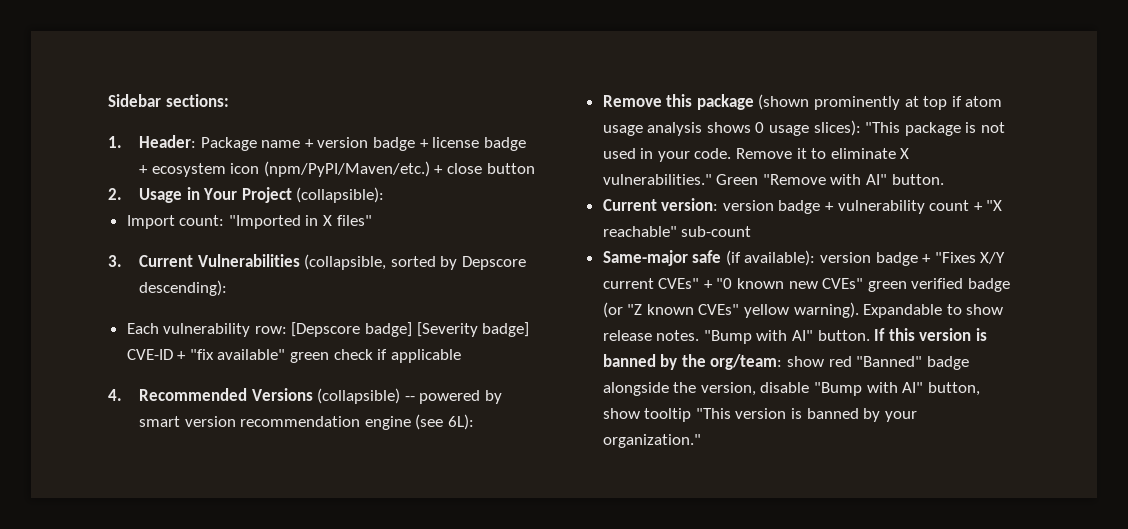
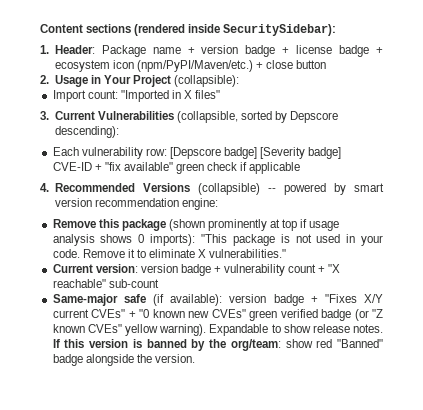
[108,94,229,107] Sidebar sections: -> [40,24,337,36] Content sections (rendered inside SecuritySidebar):
[364,414,475,430] engine (see 6L): -> [181,198,218,210] engine:
[965,96,1003,107] atom -> (308, 223) none
[769,120,861,136] usage slices): -> [150,234,196,246] imports):
[716,174,944,185] Green "Remove with AI" button. -> (287, 253) none
[703,330,870,344] "Bump with AI" button. -> (383, 328) none
[700,382,980,396] [602,408,917,422] [602,434,701,448] version, disable "Bump with AI" button, show tooltip "This version is banned by your organization." -> [154,354,195,363] version.

